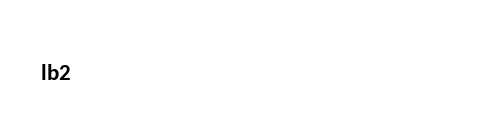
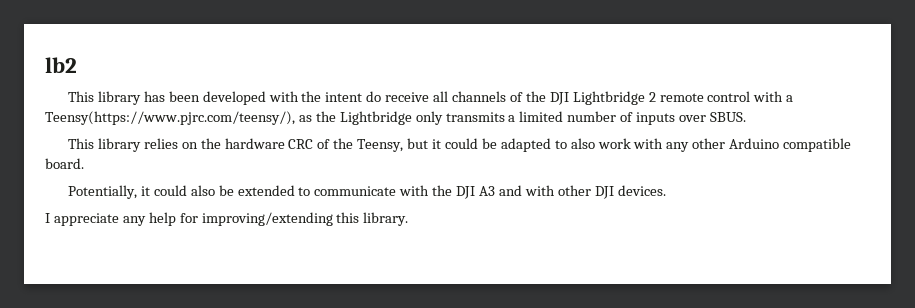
(71, 72) none -> [67,91,794,105] [45,111,746,125] [67,138,852,152] [45,158,84,169] [67,185,666,199] [45,212,409,226] // This library has been developed with the intent do receive all channels of the DJI Lightbridge 2 remote control with a Teensy(https://www.pjrc.com/teensy/), as the Lightbridge only transmits a limited number of inputs over SBUS. // This library relies on the hardware CRC of the Teensy, but it could be adapted to also work with any other Arduino compatible board. // Potentially, it could also be extended to communicate with the DJI A3 and with other DJI devices. // I appreciate any help for improving/extending this library.

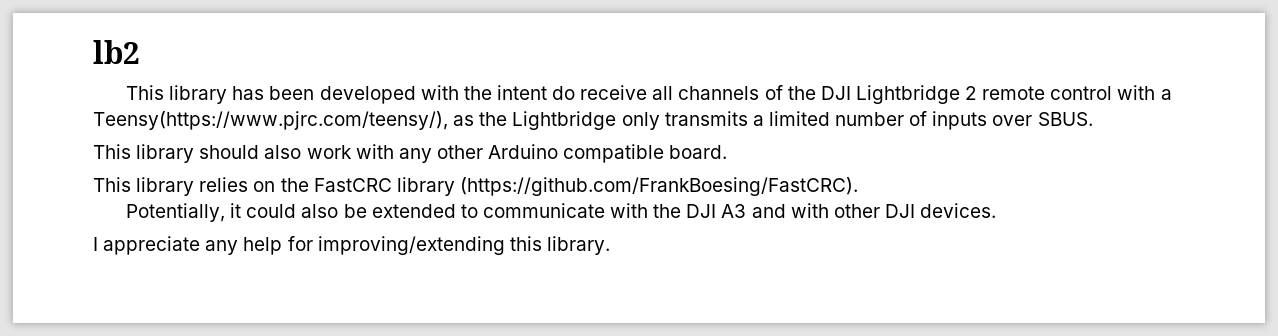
[143,138,567,152] relies on the hardware CRC of the Teensy, but it could be adapted to -> [199,145,260,159] should
(84, 163) none -> [93,177,858,196] // This library relies on the FastCRC library (https://github.com/FrankBoesing/FastCRC).

